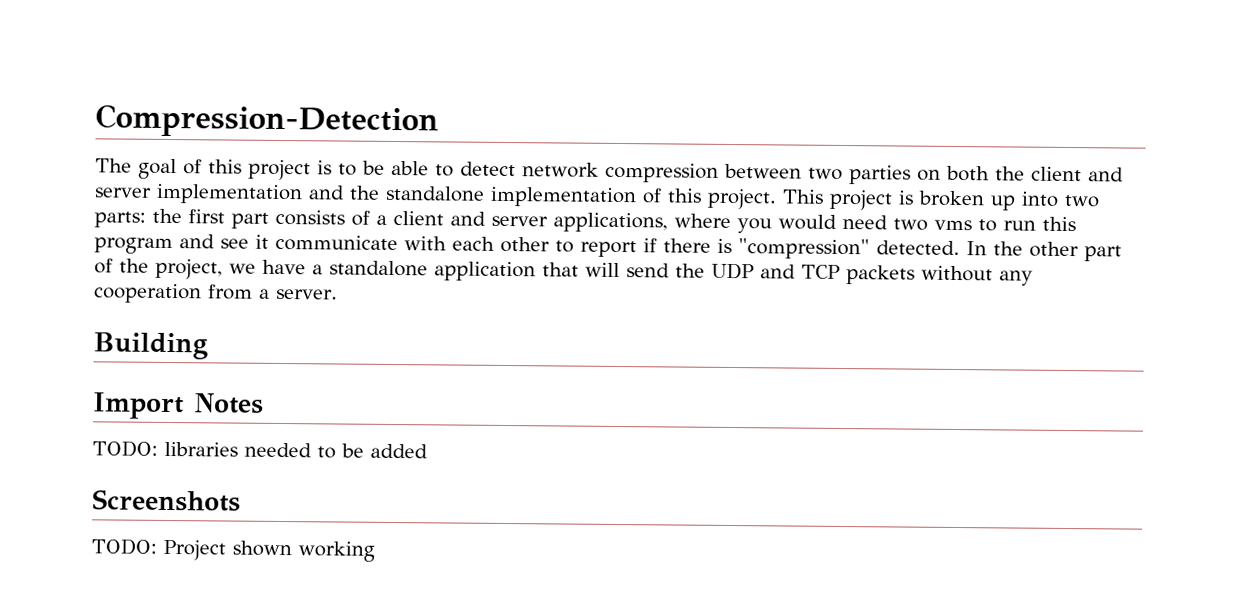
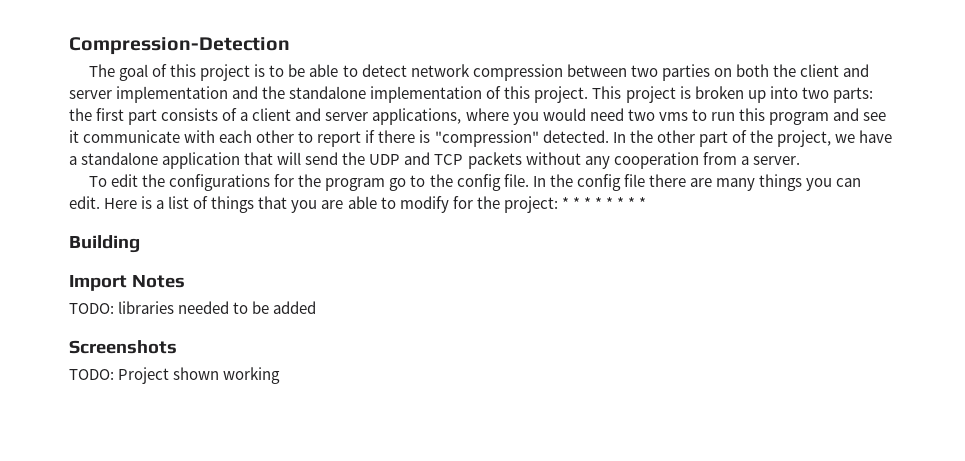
(338, 294) none -> [89,174,862,191] [69,196,647,213] // To edit the configurations for the program go to the config file. In the config file there are many things you can edit. Here is a list of things that you are able to modify for the project: * * * * * * * *

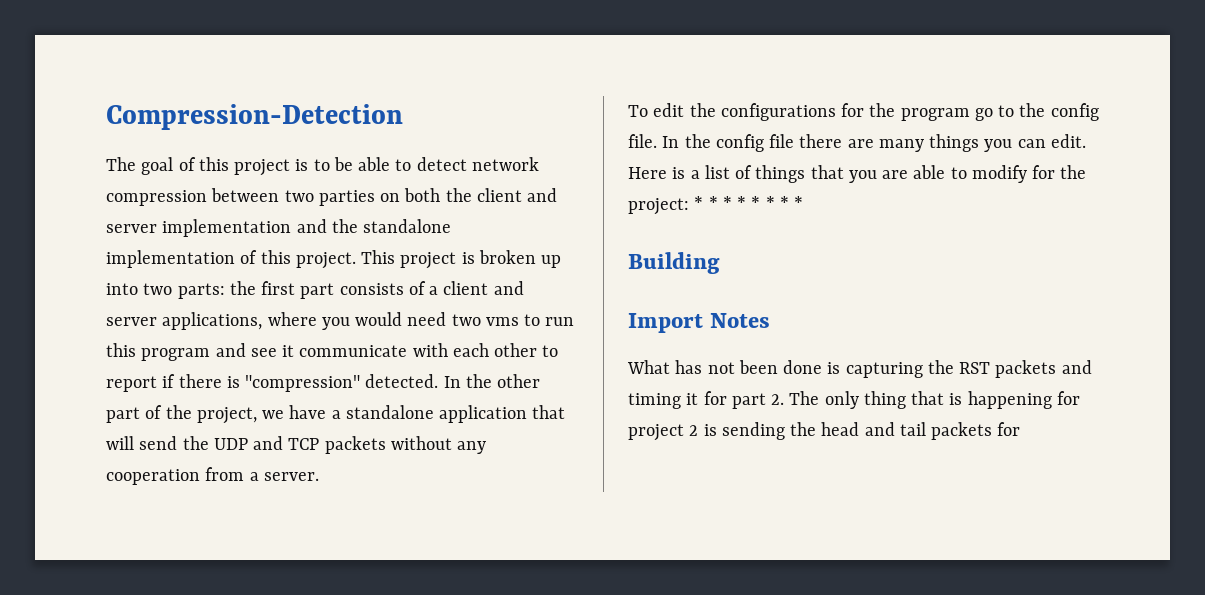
[69,301,317,314] [69,340,177,354] [69,367,281,384] TODO: libraries needed to be added // Screenshots // TODO: Project shown working -> [627,360,1092,378] [628,391,1080,409] [628,422,1021,441] What has not been done is capturing the RST packets and timing it for part 2. The only thing that is happening for project 2 is sending the head and tail packets for

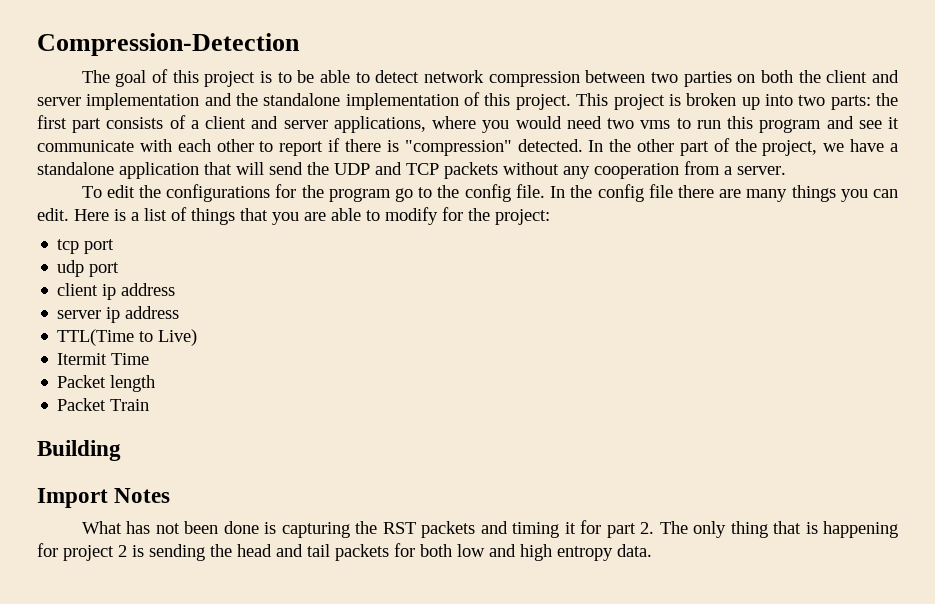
[694,196,804,210] * * * * * * * * -> [57,239,115,254] [57,260,120,277] [57,283,176,300] [57,306,180,323] [57,329,198,346] [57,353,150,365] [57,375,156,392] [57,398,150,411] // tcp port // udp port // client ip address // server ip address // TTL(Time to Live) // Itermit Time // Packet length // Packet Train
(1021, 429) none -> [420,544,652,561] both low and high entropy data.

